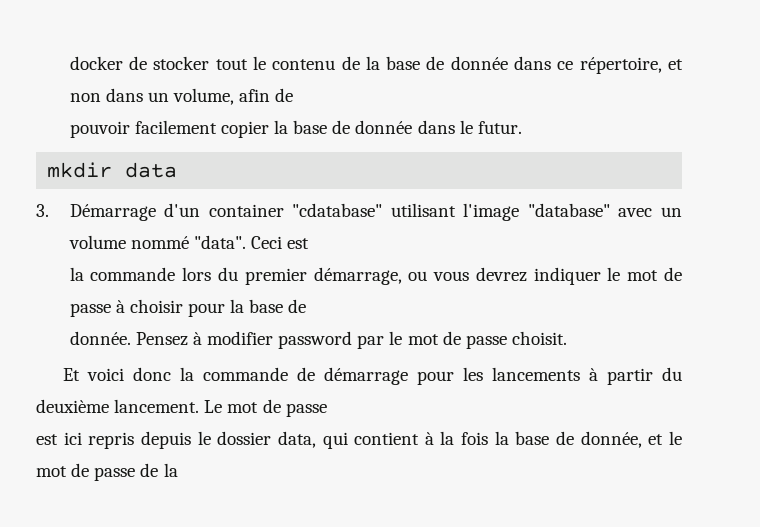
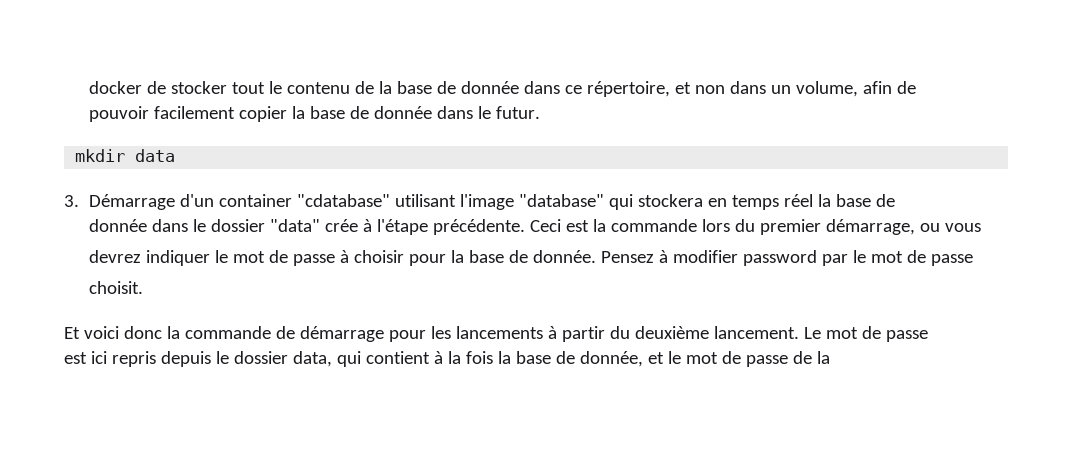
[618,207,682,217] [68,235,246,249] avec un volume nommé "data". -> [609,194,895,210] [89,219,526,235] qui stockera en temps réel la base de // donnée dans le dossier "data" crée à l'étape précédente.
(310, 243) // -> (590, 226) none
(470, 276) none -> (981, 227) //
(307, 306) // -> (529, 256) none
(507, 342) none -> (973, 260) //

